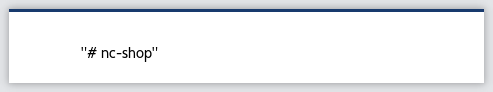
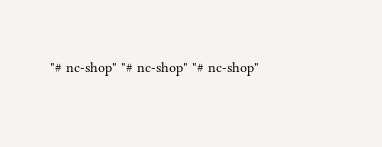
[81,47,158,62] "# nc-shop" -> [50,62,259,76] "# nc-shop" "# nc-shop" "# nc-shop"

